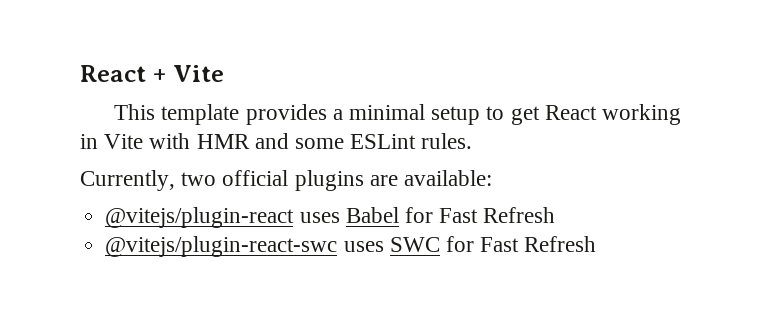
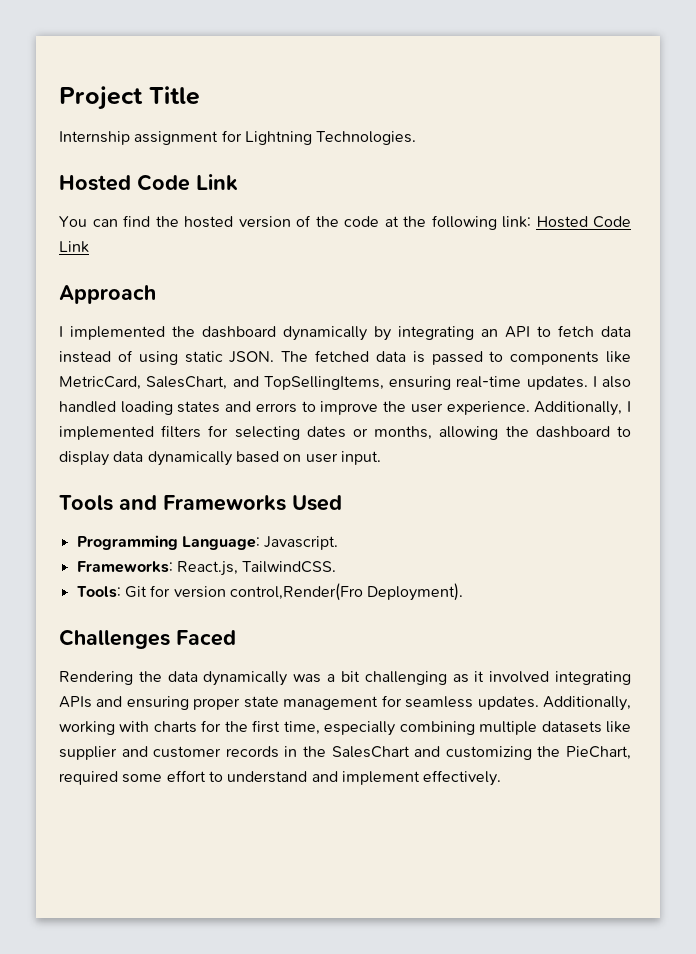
[80,65,224,82] [114,104,681,125] [80,133,473,149] [80,170,493,191] [105,207,556,228] [105,236,597,257] React + Vite // This template provides a minimal setup to get React working in Vite with HMR and some ESLint rules. // Currently, two official plugins are available: // @vitejs/plugin-react uses Babel for Fast Refresh // @vitejs/plugin-react-swc uses SWC for Fast Refresh -> [59,86,200,110] [59,130,417,145] [59,174,238,191] [59,215,631,230] [59,241,89,253] [59,285,156,304] [59,325,631,341] [59,350,631,365] [59,376,631,390] [59,401,632,416] [59,425,631,440] [59,451,381,466] [59,495,342,511] [76,535,339,550] [76,561,337,576] [76,583,464,601] [59,629,236,649] [59,671,631,686] [59,695,632,711] [59,720,631,736] [59,746,632,760] [59,770,502,786] Project Title // Internship assignment for Lightning Technologies. // Hosted Code Link // You can find the hosted version of the code at the following link: Hosted Code Link // Approach // I implemented the dashboard dynamically by integrating an API to fetch data instead of using static JSON. The fetched data is passed to components like MetricCard, SalesChart, and TopSellingItems, ensuring real-time updates. I also handled loading states and errors to improve the user experience. Additionally, I implemented filters for selecting dates or months, allowing the dashboard to display data dynamically based on user input. // Tools and Frameworks Used // Programming Language: Javascript. // Frameworks: React.js, TailwindCSS. // Tools: Git for version control,Render(Fro Deployment). // Challenges Faced // Rendering the data dynamically was a bit challenging as it involved integrating APIs and ensuring proper state management for seamless updates. Additionally, working with charts for the first time, especially combining multiple datasets like supplier and customer records in the SalesChart and customizing the PieChart, required some effort to understand and implement effectively.

